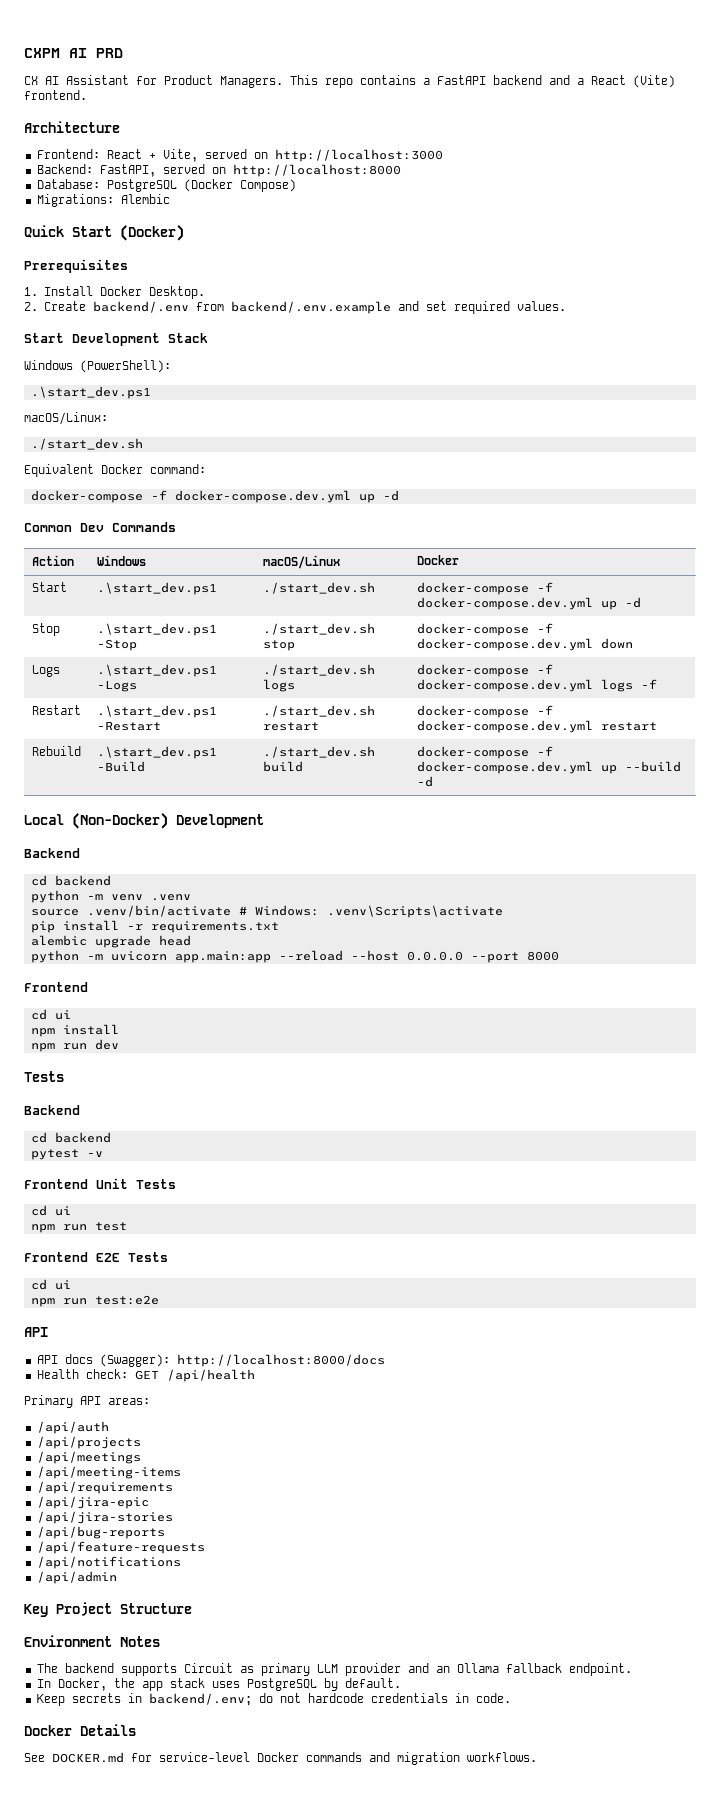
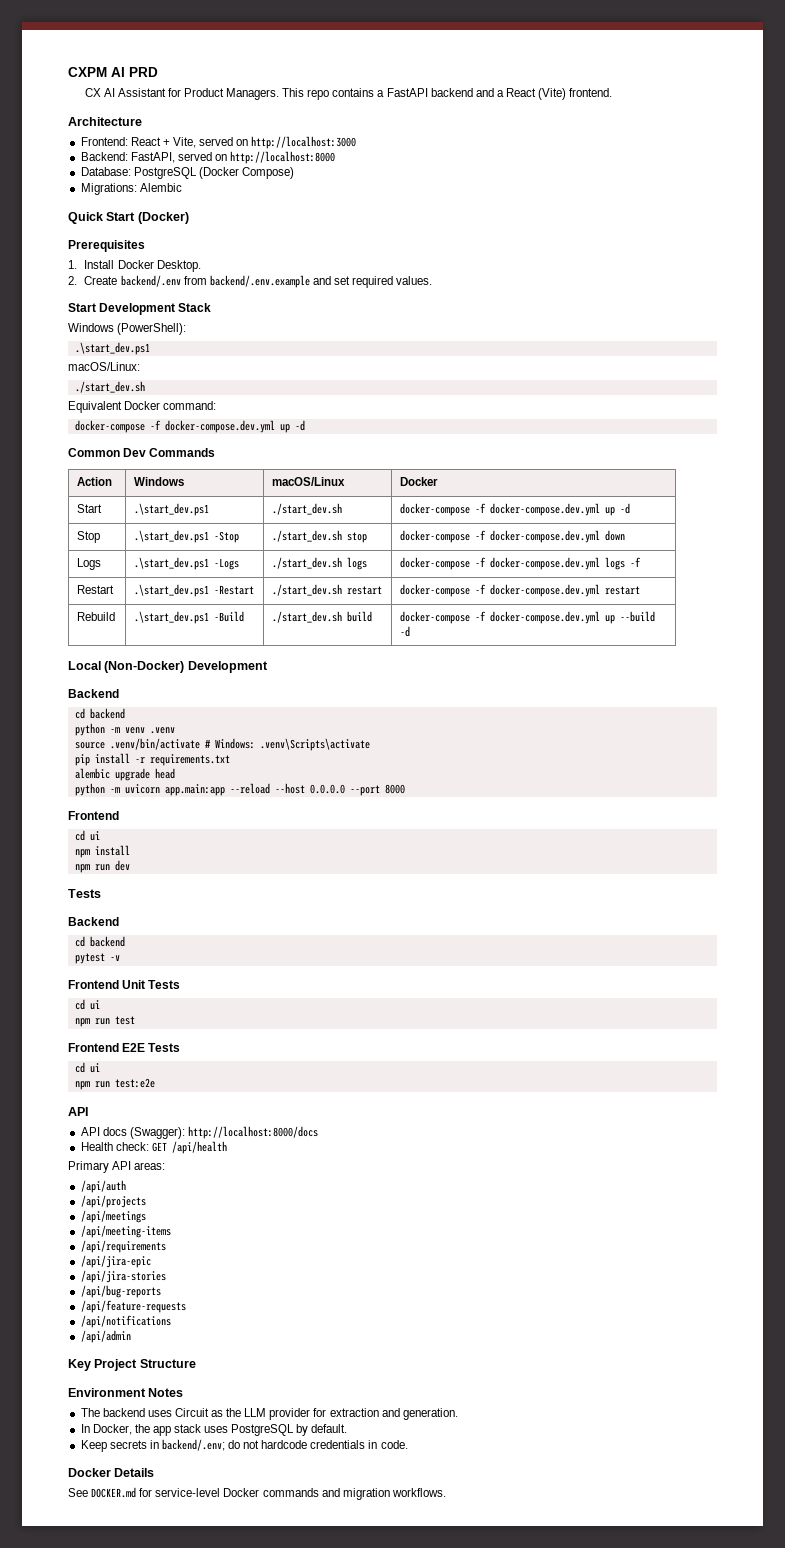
[120,1663,177,1676] supports -> [147,1410,172,1417] uses
[260,1663,310,1676] primary -> [226,1408,242,1417] the
[407,1663,632,1676] and an Ollama fallback endpoint. -> [313,1408,458,1420] for extraction and generation.

